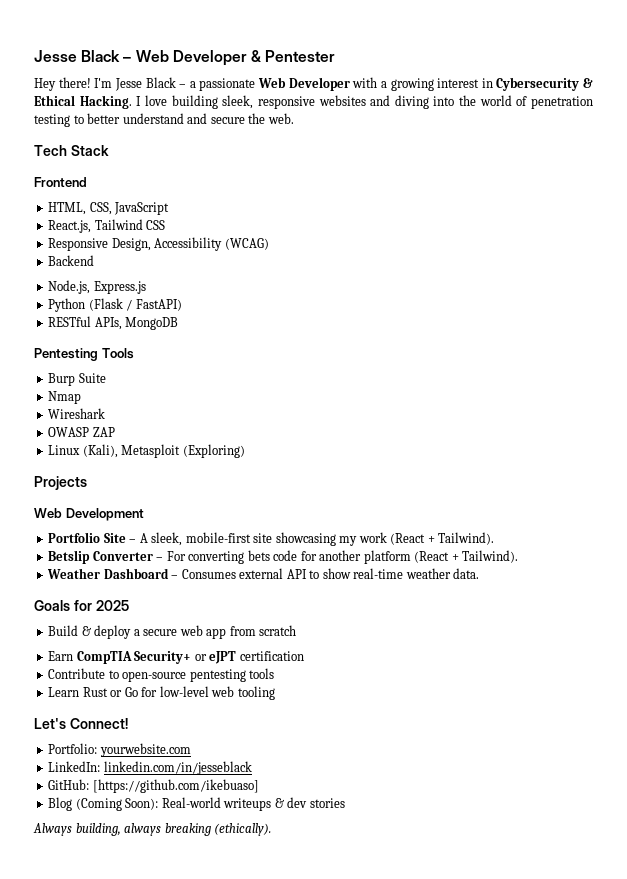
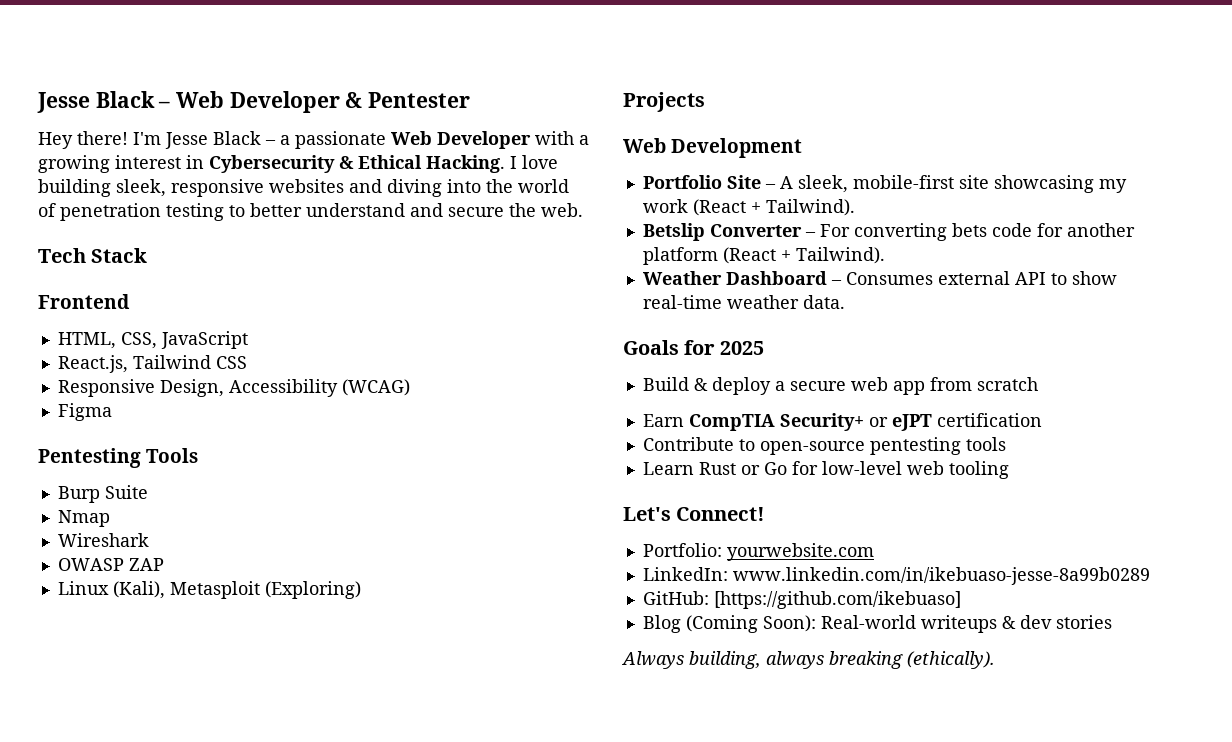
[48,255,95,266] [48,280,146,294] [48,298,182,312] [48,316,179,330] Backend // Node.js, Express.js // Python (Flask / FastAPI) // RESTful APIs, MongoDB -> [57,403,112,421] Figma
[103,761,252,775] linkedin.com/in/jesseblack -> [732,567,1150,585] www.linkedin.com/in/ikebuaso-jesse-8a99b0289

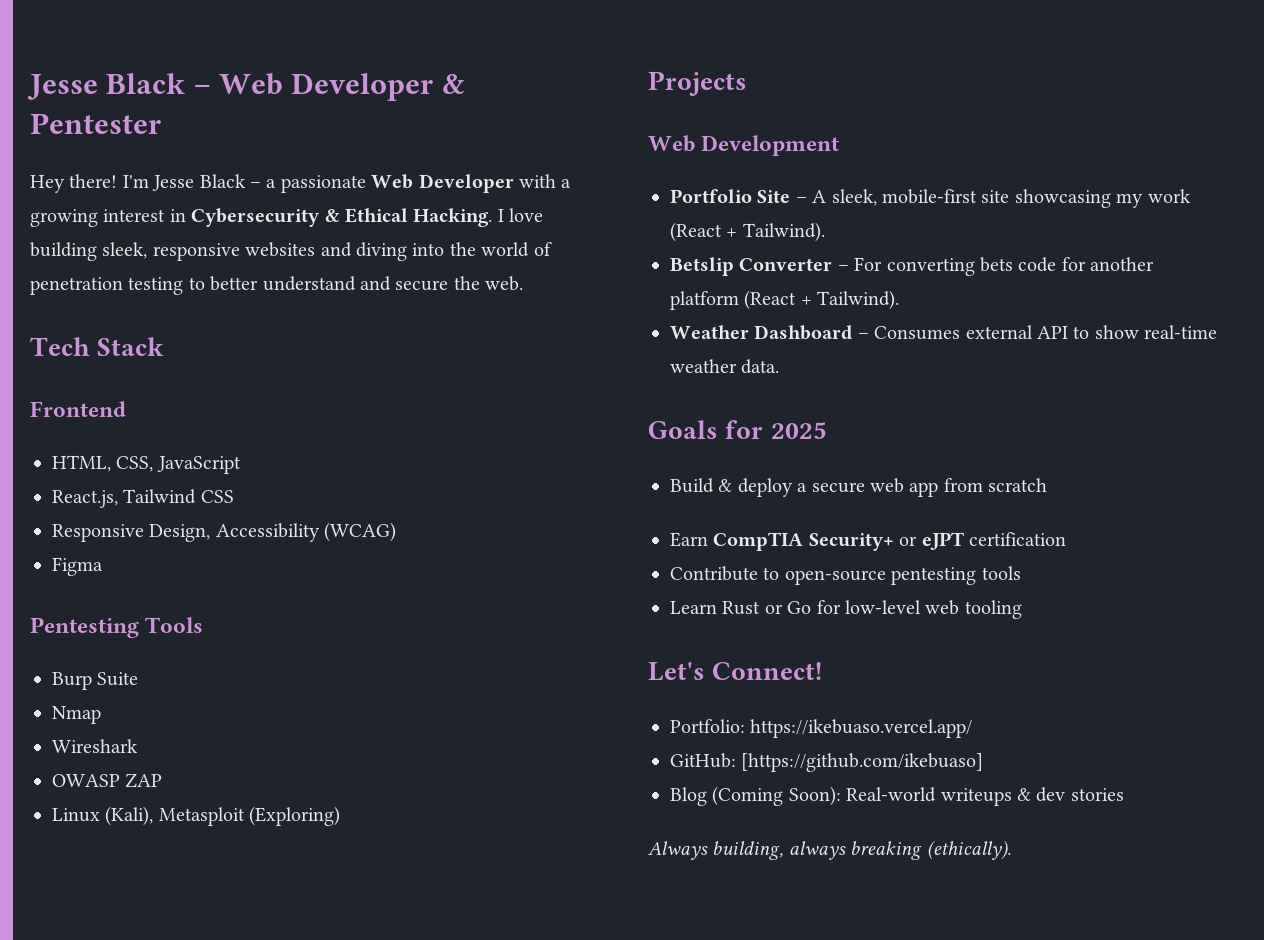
[726,543,874,561] [642,567,1150,585] yourwebsite.com // LinkedIn: www.linkedin.com/in/ikebuaso-jesse-8a99b0289 -> [750,719,973,738] https://ikebuaso.vercel.app/

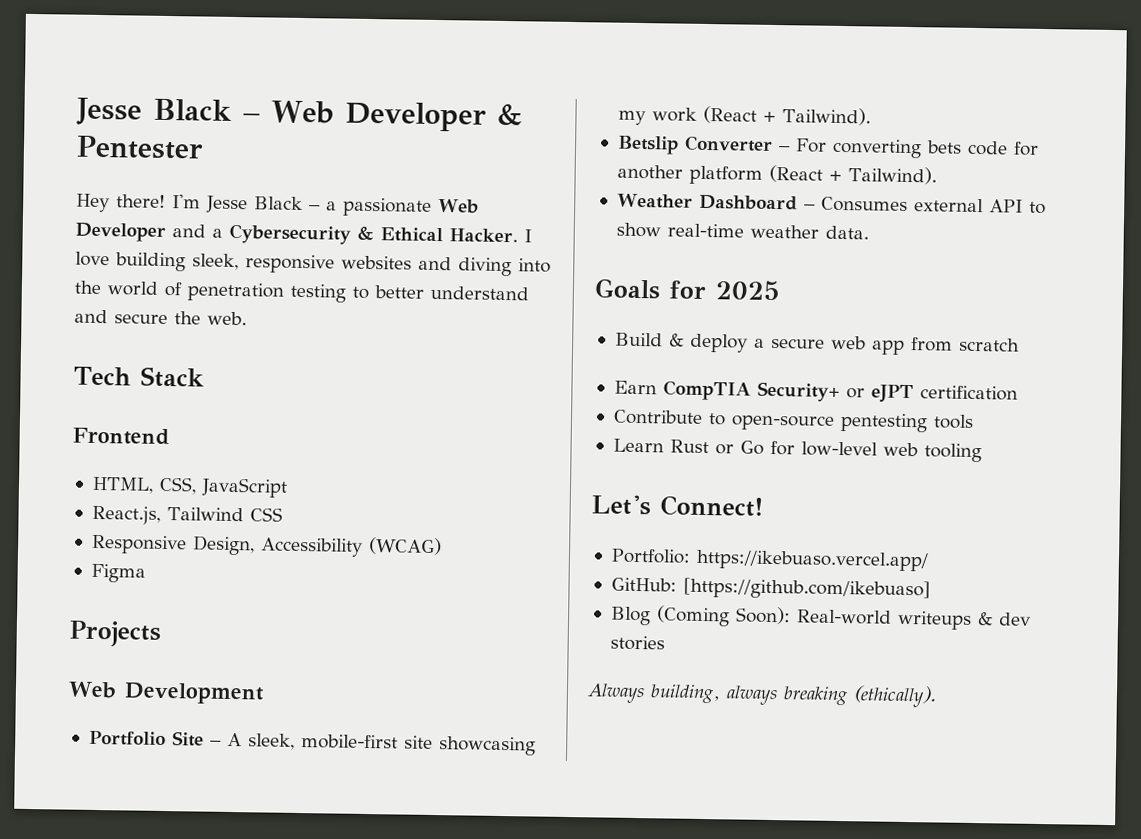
[519,174,572,188] [30,209,186,227] with a growing interest in -> [172,224,223,238] and a
[413,208,493,227] Hacking. -> [449,228,518,243] Hacker.
[30,617,204,638] [52,672,139,690] [52,706,101,724] [52,739,138,753] [52,773,163,788] [52,806,341,826] // Pentesting Tools // Burp Suite // Nmap // Wireshark // OWASP ZAP // Linux (Kali), Metasploit (Exploring) -> (146, 573) none

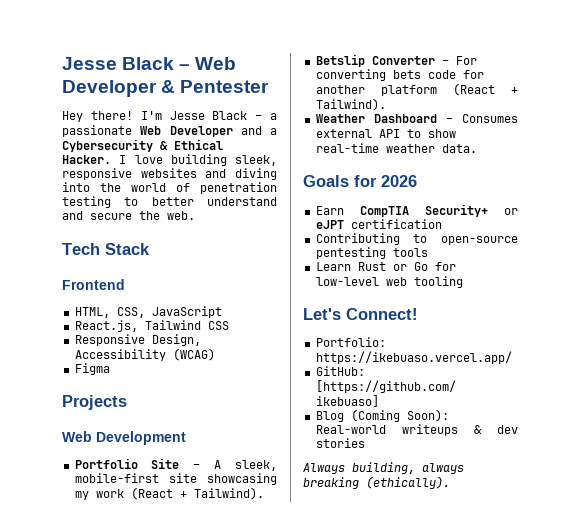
[715,280,781,301] [614,332,1020,355] 2025 // Build & deploy a secure web app from scratch -> [381,175,417,187] 2026
[612,409,703,425] Contribute -> [315,233,400,245] Contributing

